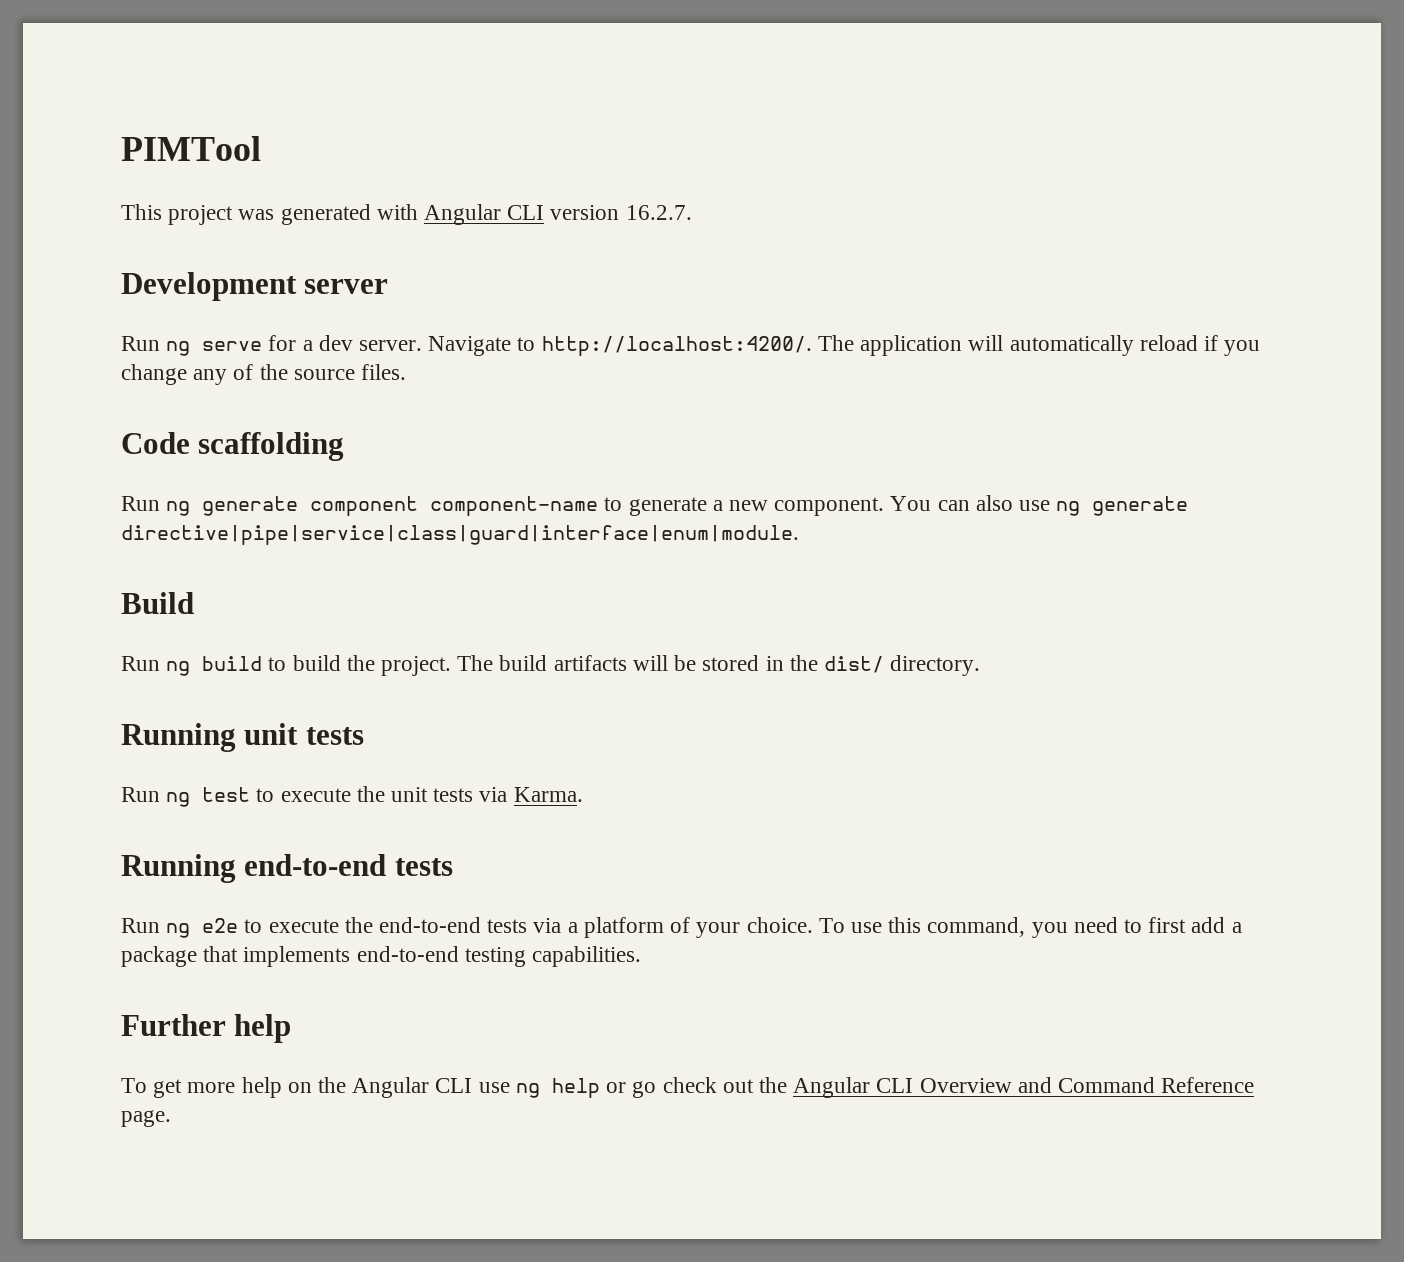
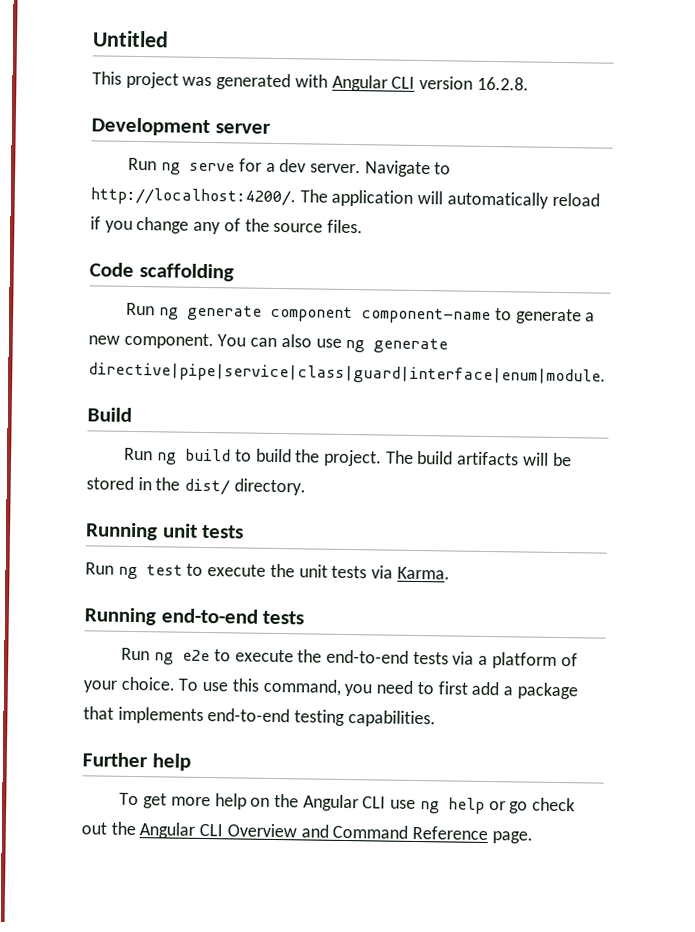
[121,136,261,161] PIMTool -> [92,30,169,48] Untitled
[625,205,692,220] 16.2.7. -> [476,76,529,91] 16.2.8.

